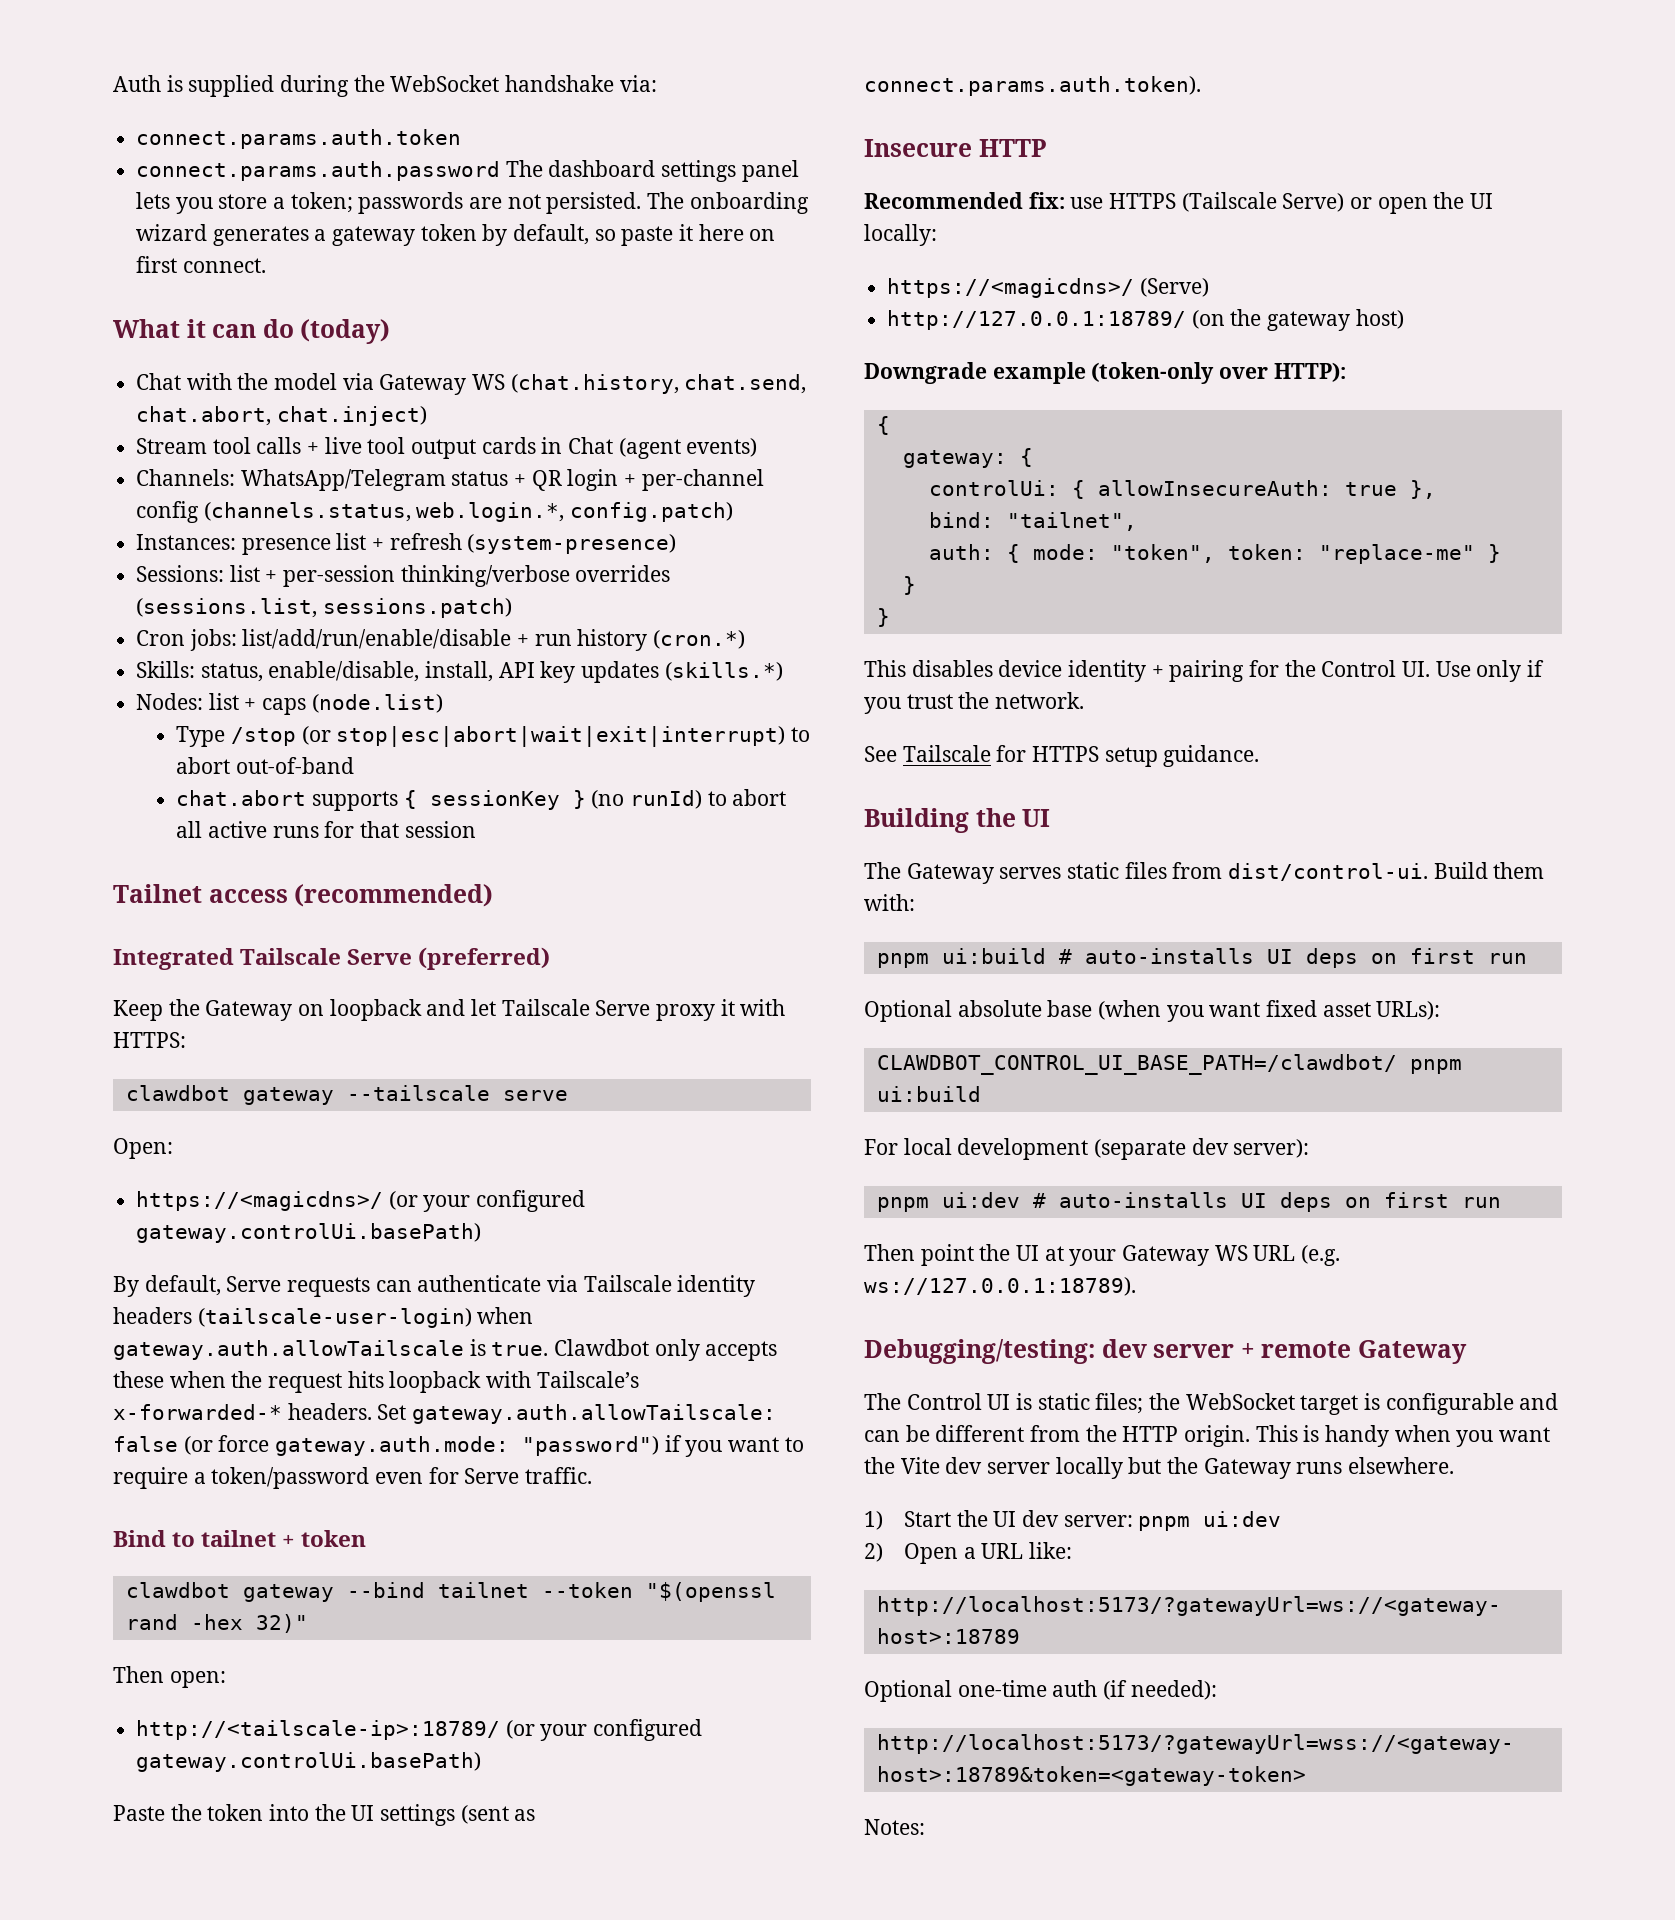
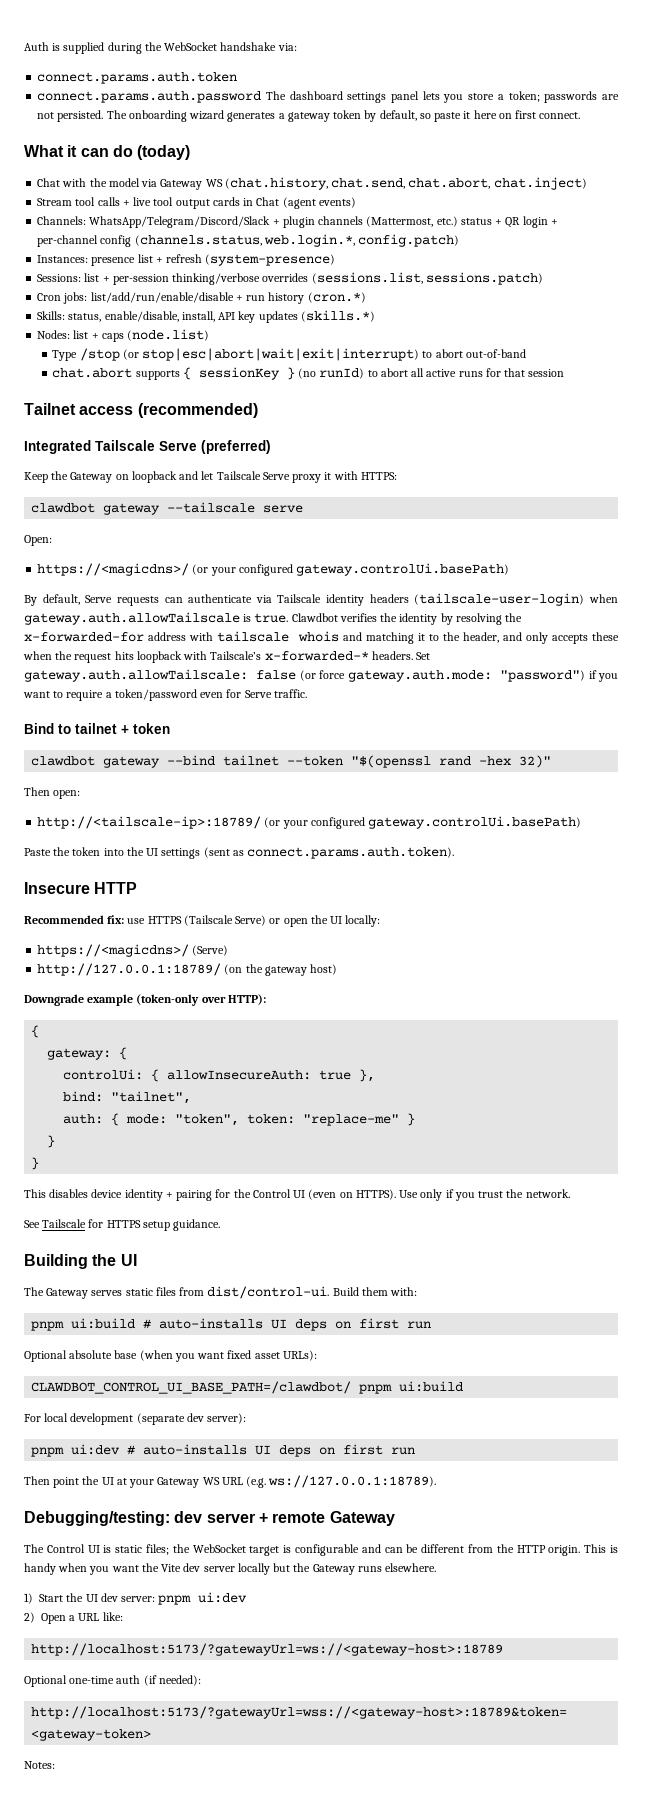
[240,469,446,491] WhatsApp/Telegram -> [89,216,458,228] WhatsApp/Telegram/Discord/Slack + plugin channels (Mattermost, etc.)
(650, 1347) none -> [339,613,523,625] [24,631,522,644] verifies the identity by resolving the x-forwarded-for address with tailscale whois and matching it to the header, and
[1402,661,1431,677] UI. -> [293,1189,396,1200] UI (even on HTTPS).

